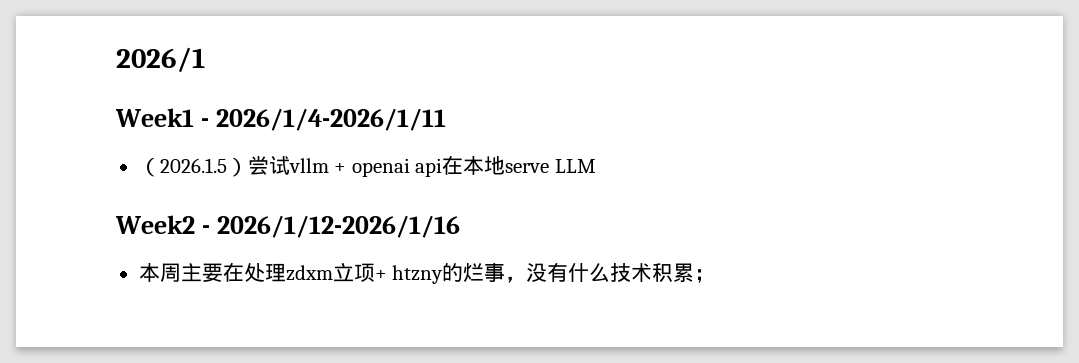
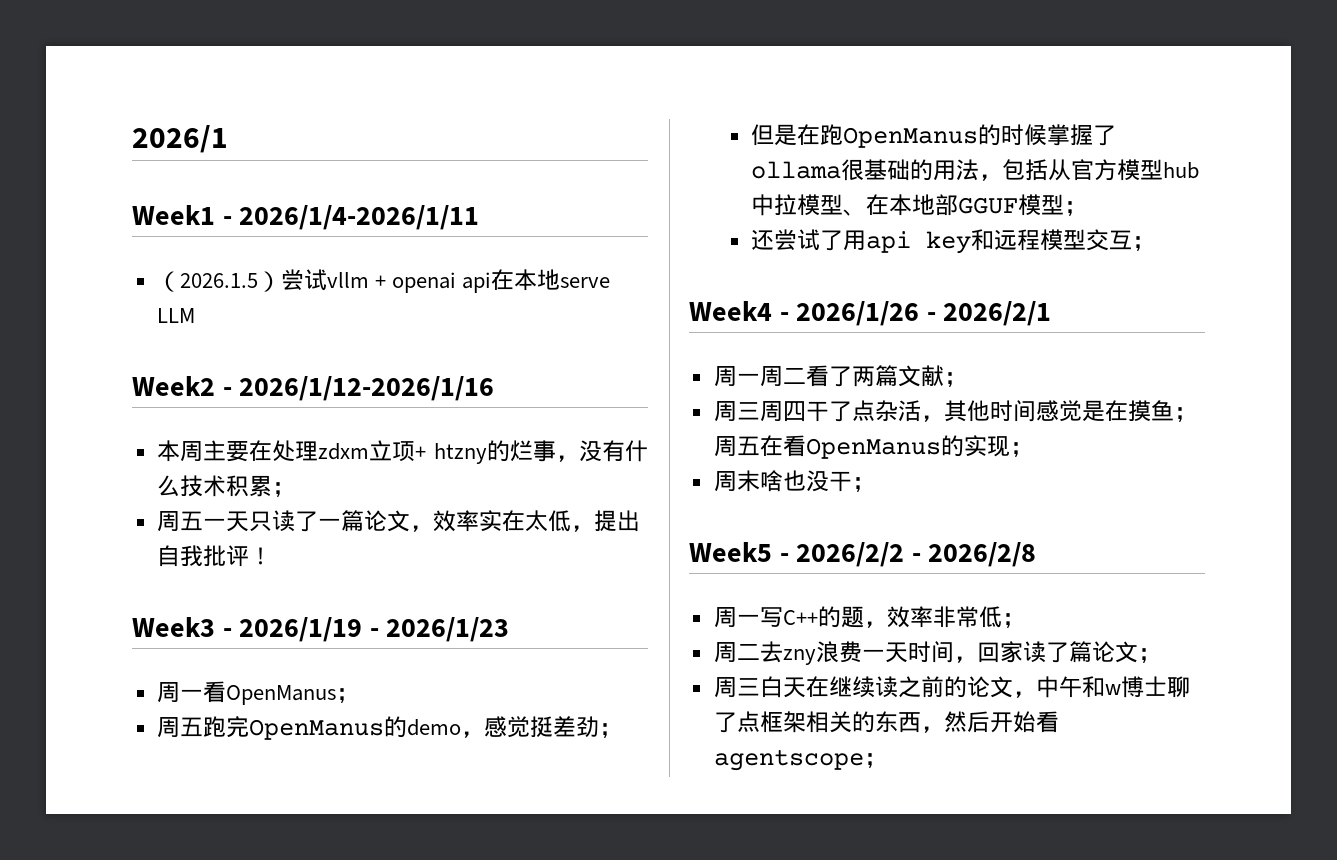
(716, 276) none -> [156,510,640,532] [156,545,272,567] [132,617,510,642] [156,681,359,705] [156,716,622,740] [750,124,1116,148] [750,159,1199,181] [750,194,1087,216] [750,229,1155,254] [689,301,1052,326] [713,365,967,387] [713,400,1197,422] [713,435,1033,459] [713,470,875,492] [689,542,1037,567] [713,606,1025,628] [713,641,1161,665] [713,676,1190,698] [713,711,1059,733] [713,749,887,771] // 周五一天只读了一篇论文，效率实在太低，提出自我批评！ // Week3 - 2026/1/19 - 2026/1/23 // 周一看OpenManus； // 周五跑完OpenManus的demo，感觉挺差劲； // 但是在跑OpenManus的时候掌握了ollama很基础的用法，包括从官方模型hub中拉模型、在本地部GGUF模型； // 还尝试了用api key和远程模型交互； // Week4 - 2026/1/26 - 2026/2/1 // 周一周二看了两篇文献； // 周三周四干了点杂活，其他时间感觉是在摸鱼；周五在看OpenManus的实现； // 周末啥也没干； // Week5 - 2026/2/2 - 2026/2/8 // 周一写C++的题，效率非常低； // 周二去zny浪费一天时间，回家读了篇论文； // 周三白天在继续读之前的论文，中午和w博士聊了点框架相关的东西，然后开始看agentscope；

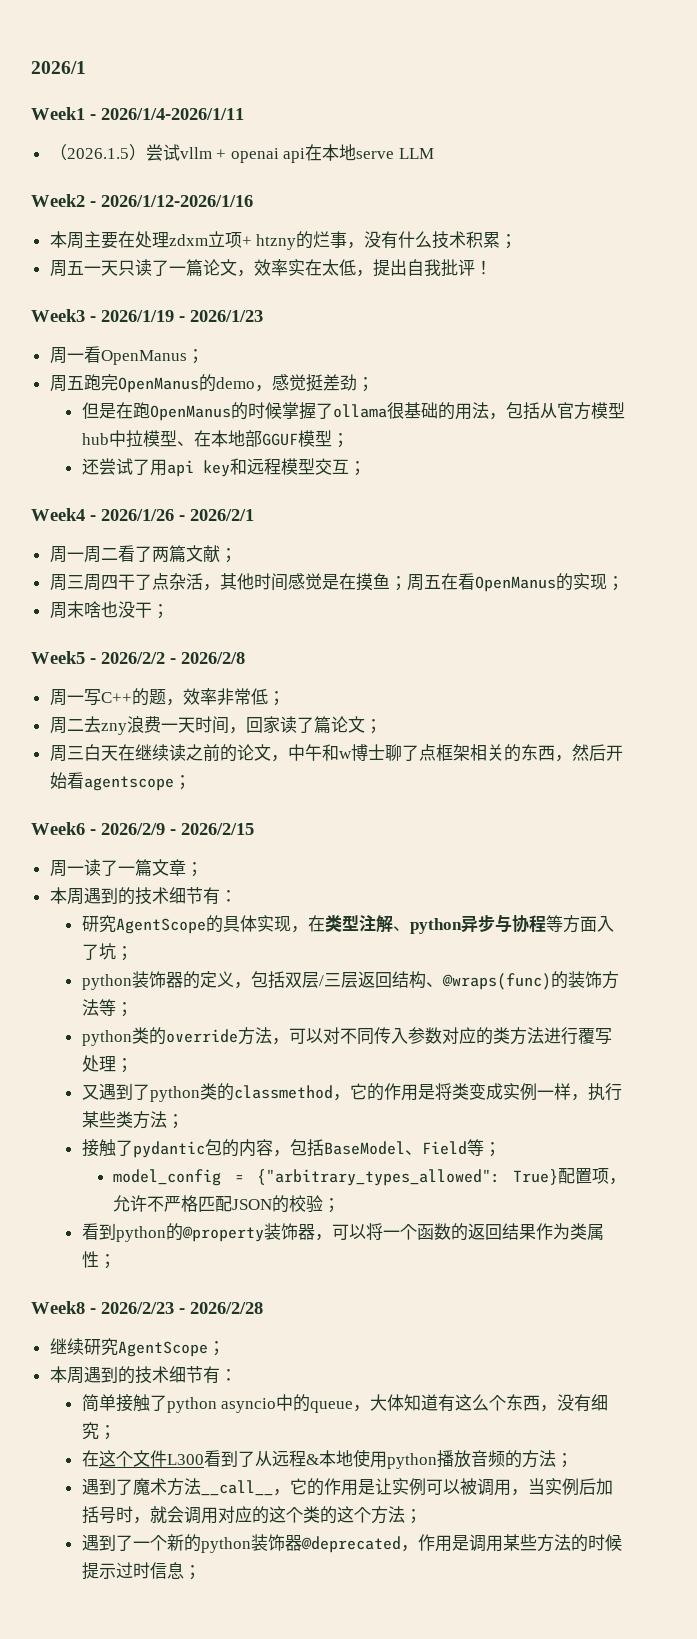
(887, 760) none -> [31,822,254,835] [49,859,203,877] [49,887,237,905] [81,914,614,934] [81,943,133,961] [81,971,619,990] [81,999,133,1017] [81,1027,612,1046] [81,1055,133,1073] [81,1083,622,1102] [81,1111,184,1129] [81,1139,501,1158] [113,1168,626,1186] [113,1195,341,1213] [81,1223,604,1242] [81,1251,116,1269] [31,1301,263,1314] [49,1338,225,1357] [49,1366,237,1384] [81,1394,609,1413] [81,1422,116,1440] [81,1449,573,1469] [81,1478,613,1496] [81,1506,422,1524] [81,1534,622,1553] [81,1562,201,1580] // Week6 - 2026/2/9 - 2026/2/15 // 周一读了一篇文章； // 本周遇到的技术细节有： // 研究AgentScope的具体实现，在类型注解、python异步与协程等方面入了坑； // python装饰器的定义，包括双层/三层返回结构、@wraps(func)的装饰方法等； // python类的override方法，可以对不同传入参数对应的类方法进行覆写处理； // 又遇到了python类的classmethod，它的作用是将类变成实例一样，执行某些类方法； // 接触了pydantic包的内容，包括BaseModel、Field等； // model_config = {"arbitrary_types_allowed": True}配置项，允许不严格匹配JSON的校验； // 看到python的@property装饰器，可以将一个函数的返回结果作为类属性； // Week8 - 2026/2/23 - 2026/2/28 // 继续研究AgentScope； // 本周遇到的技术细节有： // 简单接触了python asyncio中的queue，大体知道有这么个东西，没有细究； // 在这个文件L300看到了从远程&本地使用python播放音频的方法； // 遇到了魔术方法__call__，它的作用是让实例可以被调用，当实例后加括号时，就会调用对应的这个类的这个方法； // 遇到了一个新的python装饰器@deprecated，作用是调用某些方法的时候提示过时信息；

